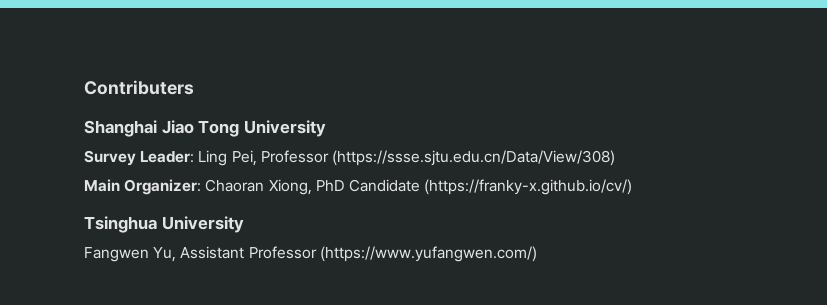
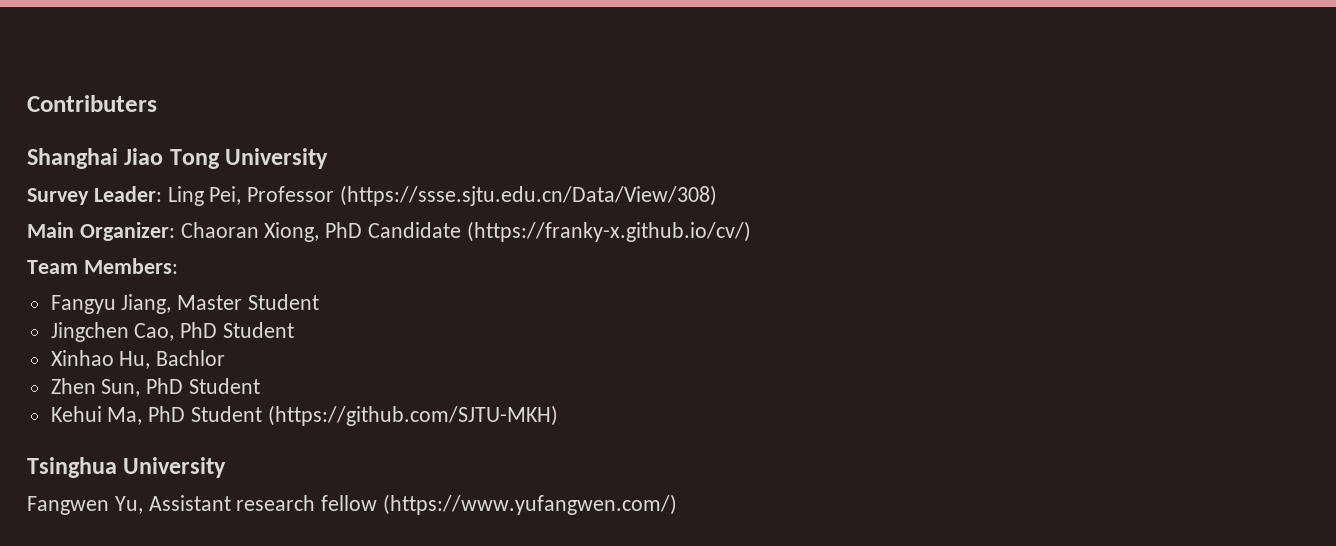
(633, 187) none -> [27,258,178,274] [50,294,320,314] [50,322,295,342] [50,350,226,369] [50,378,261,397] [50,405,558,426] // Team Members: // Fangyu Jiang, Master Student // Jingchen Cao, PhD Student // Xinhao Hu, Bachlor // Zhen Sun, PhD Student // Kehui Ma, PhD Student (https://github.com/SJTU-MKH)
[248,246,317,259] Professor -> [236,495,378,511] research fellow

